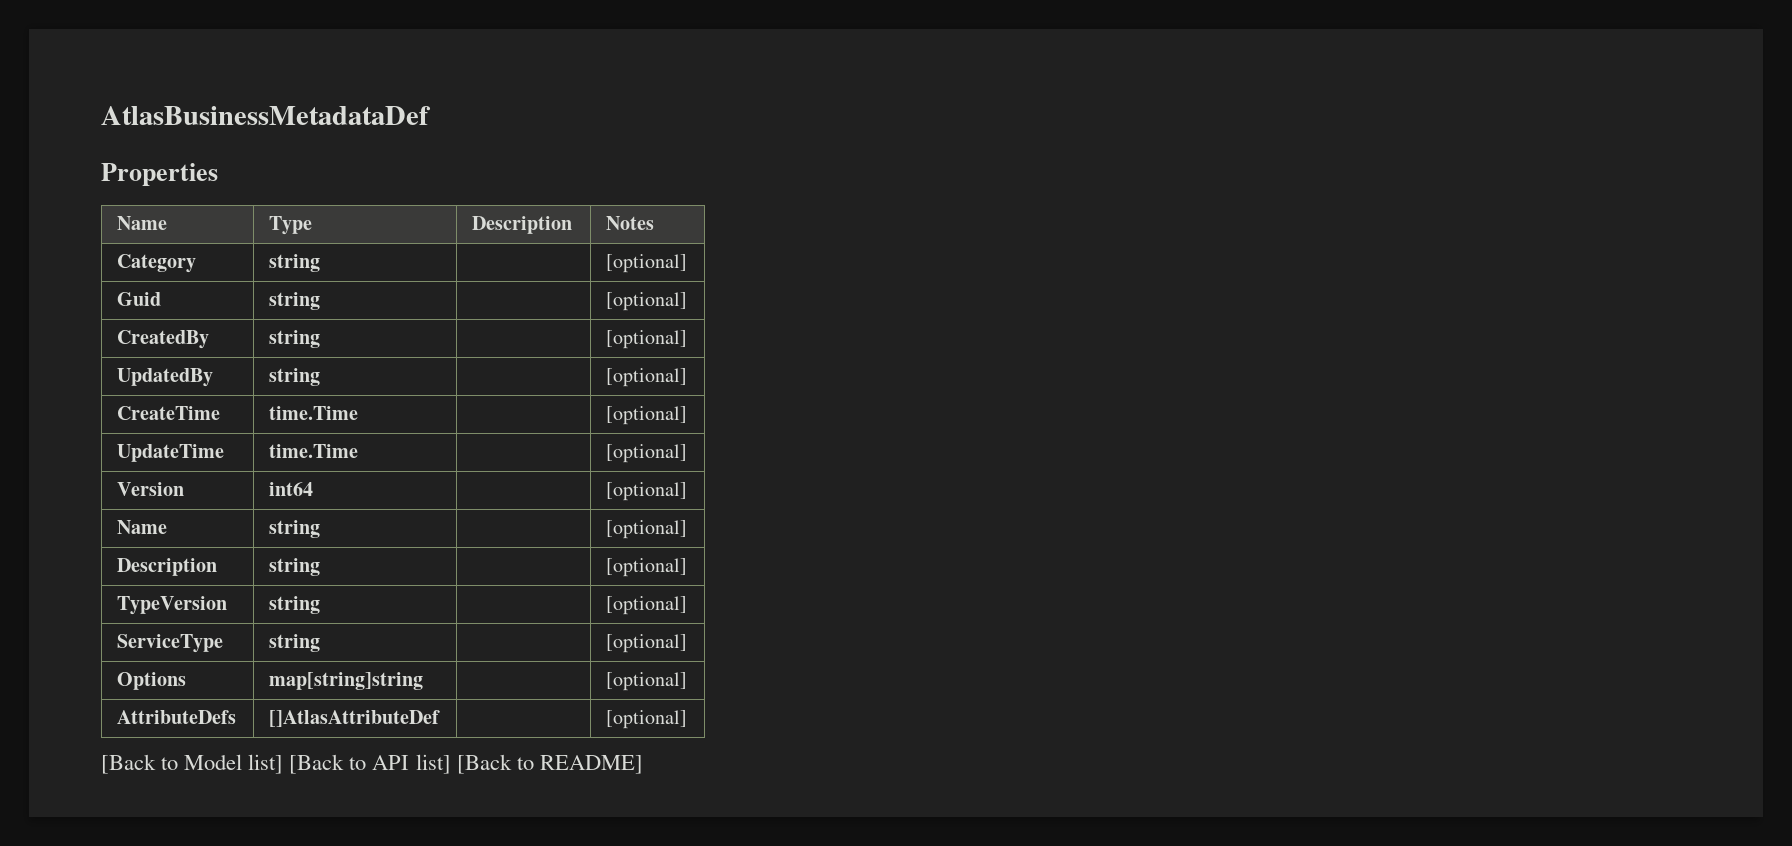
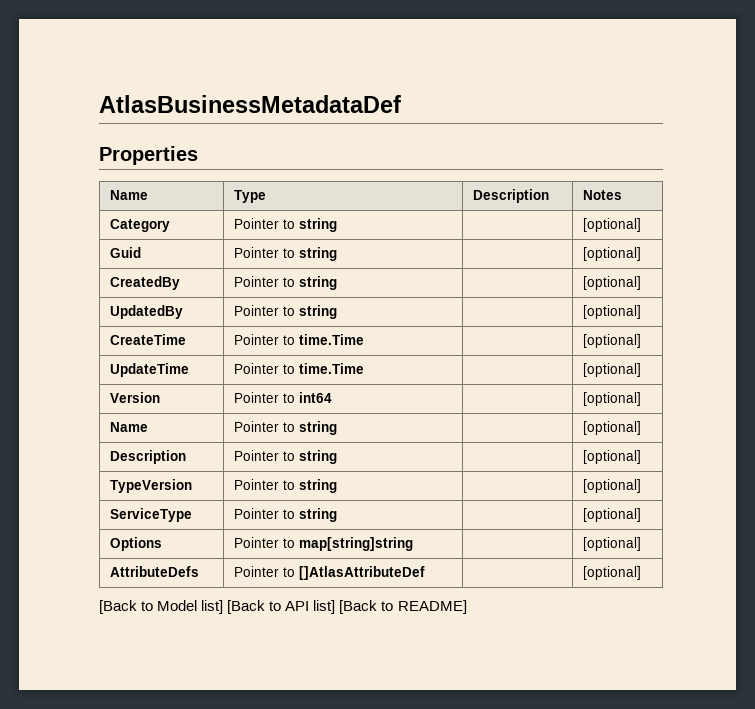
(197, 263) none -> [233,218,295,229] Pointer to
(162, 299) none -> [233,247,295,258] Pointer to
(210, 339) none -> [233,276,295,287] Pointer to
(214, 377) none -> [233,305,295,316] Pointer to
(221, 413) none -> [233,334,295,345] Pointer to
(225, 453) none -> [233,363,295,374] Pointer to
(185, 489) none -> [233,392,295,403] Pointer to
(168, 527) none -> [233,421,295,432] Pointer to
(218, 567) none -> [233,450,295,461] Pointer to
(228, 605) none -> [233,479,295,490] Pointer to
(224, 643) none -> [233,508,295,519] Pointer to
(187, 681) none -> [233,537,295,548] Pointer to
(237, 717) none -> [233,566,295,577] Pointer to

